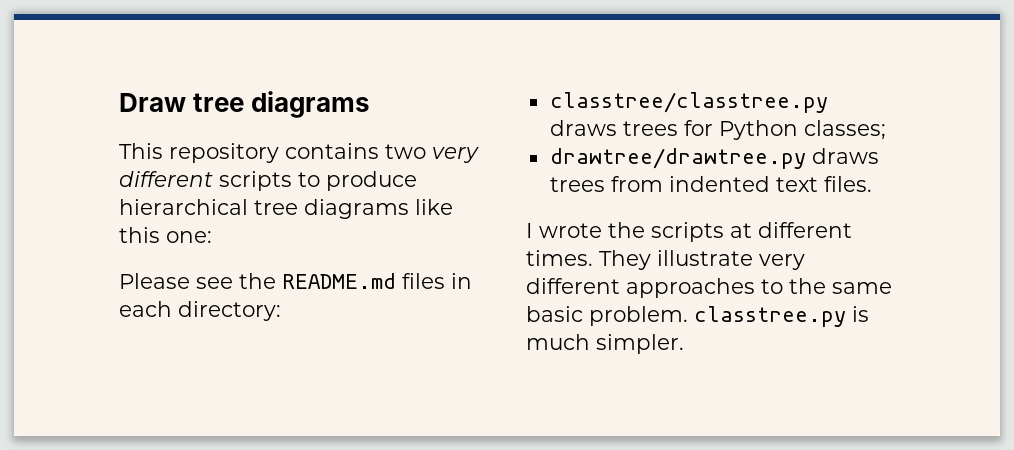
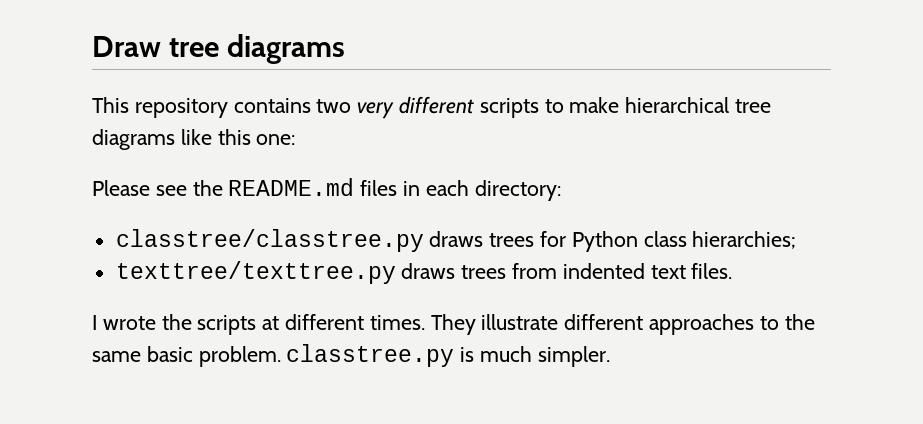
[326,171,417,191] produce -> [569,97,620,113] make
[803,120,886,140] [549,148,806,169] classes; // drawtree/drawtree.py -> [643,231,797,249] [115,261,396,284] class hierarchies; // texttree/texttree.py
[759,254,805,270] very -> (559, 322) none

